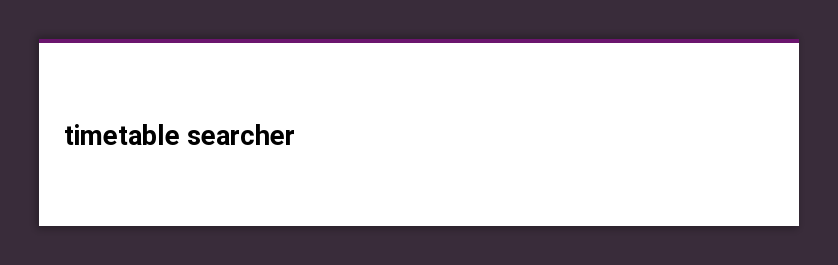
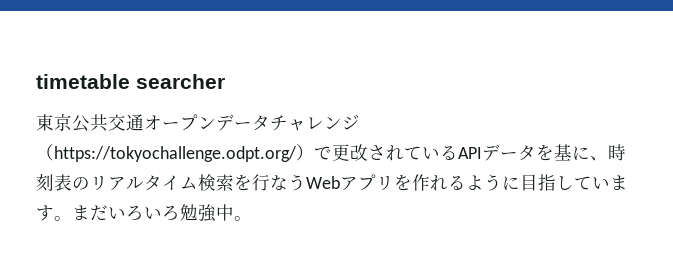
(296, 134) none -> [36,114,360,132] [36,144,626,162] [36,174,628,191] [36,204,252,222] // 東京公共交通オープンデータチャレンジ（https://tokyochallenge.odpt.org/）で更改されているAPIデータを基に、時刻表のリアルタイム検索を行なうWebアプリを作れるように目指しています。まだいろいろ勉強中。

